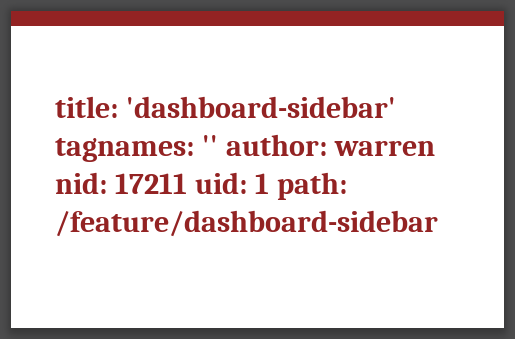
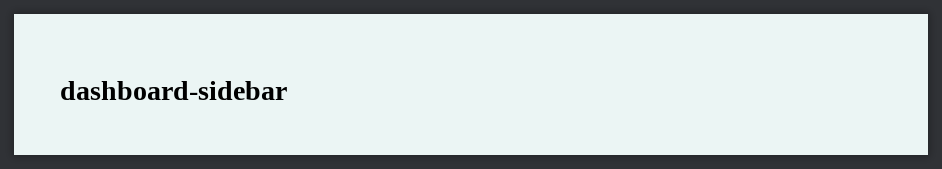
[55,96,396,118] [55,134,435,162] [55,172,347,200] [55,210,438,237] title: 'dashboard-sidebar' tagnames: '' author: warren nid: 17211 uid: 1 path: /feature/dashboard-sidebar -> [60,81,287,100] dashboard-sidebar

